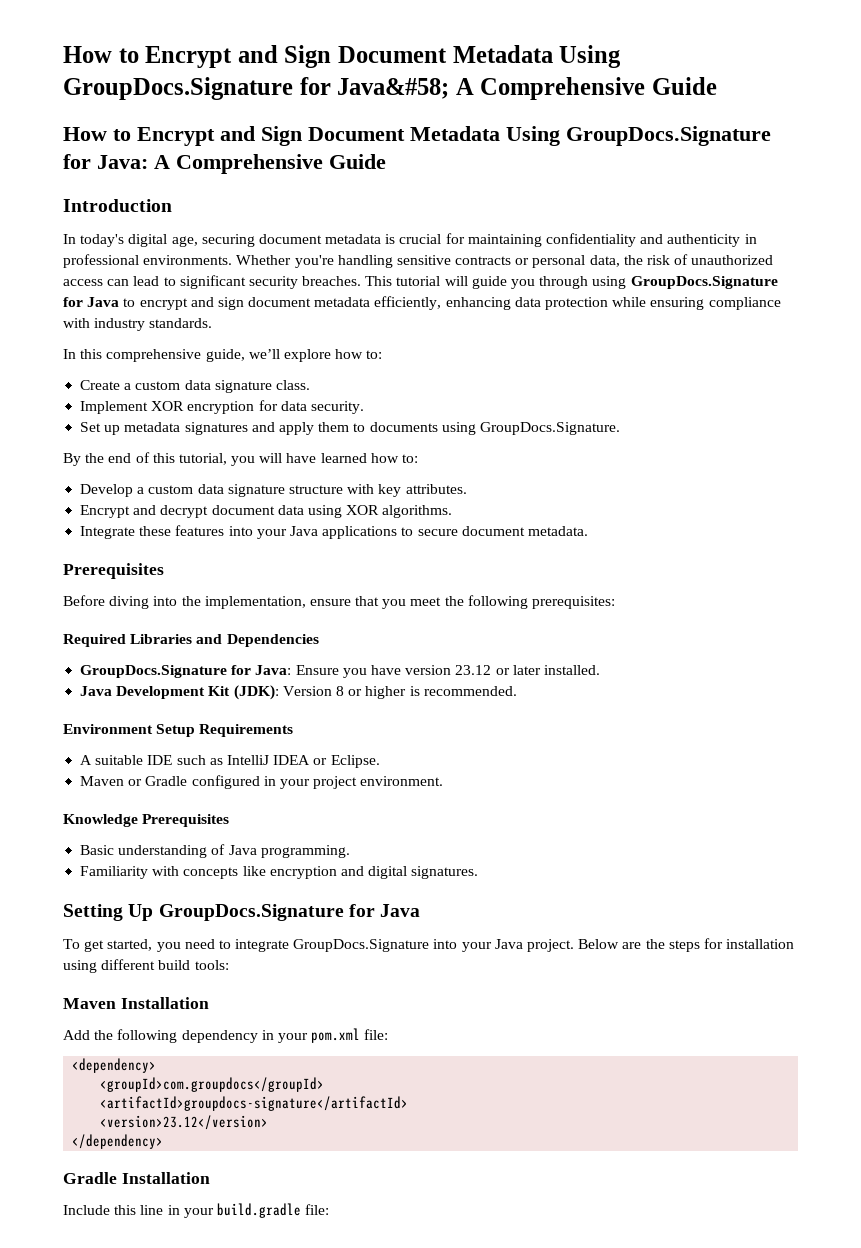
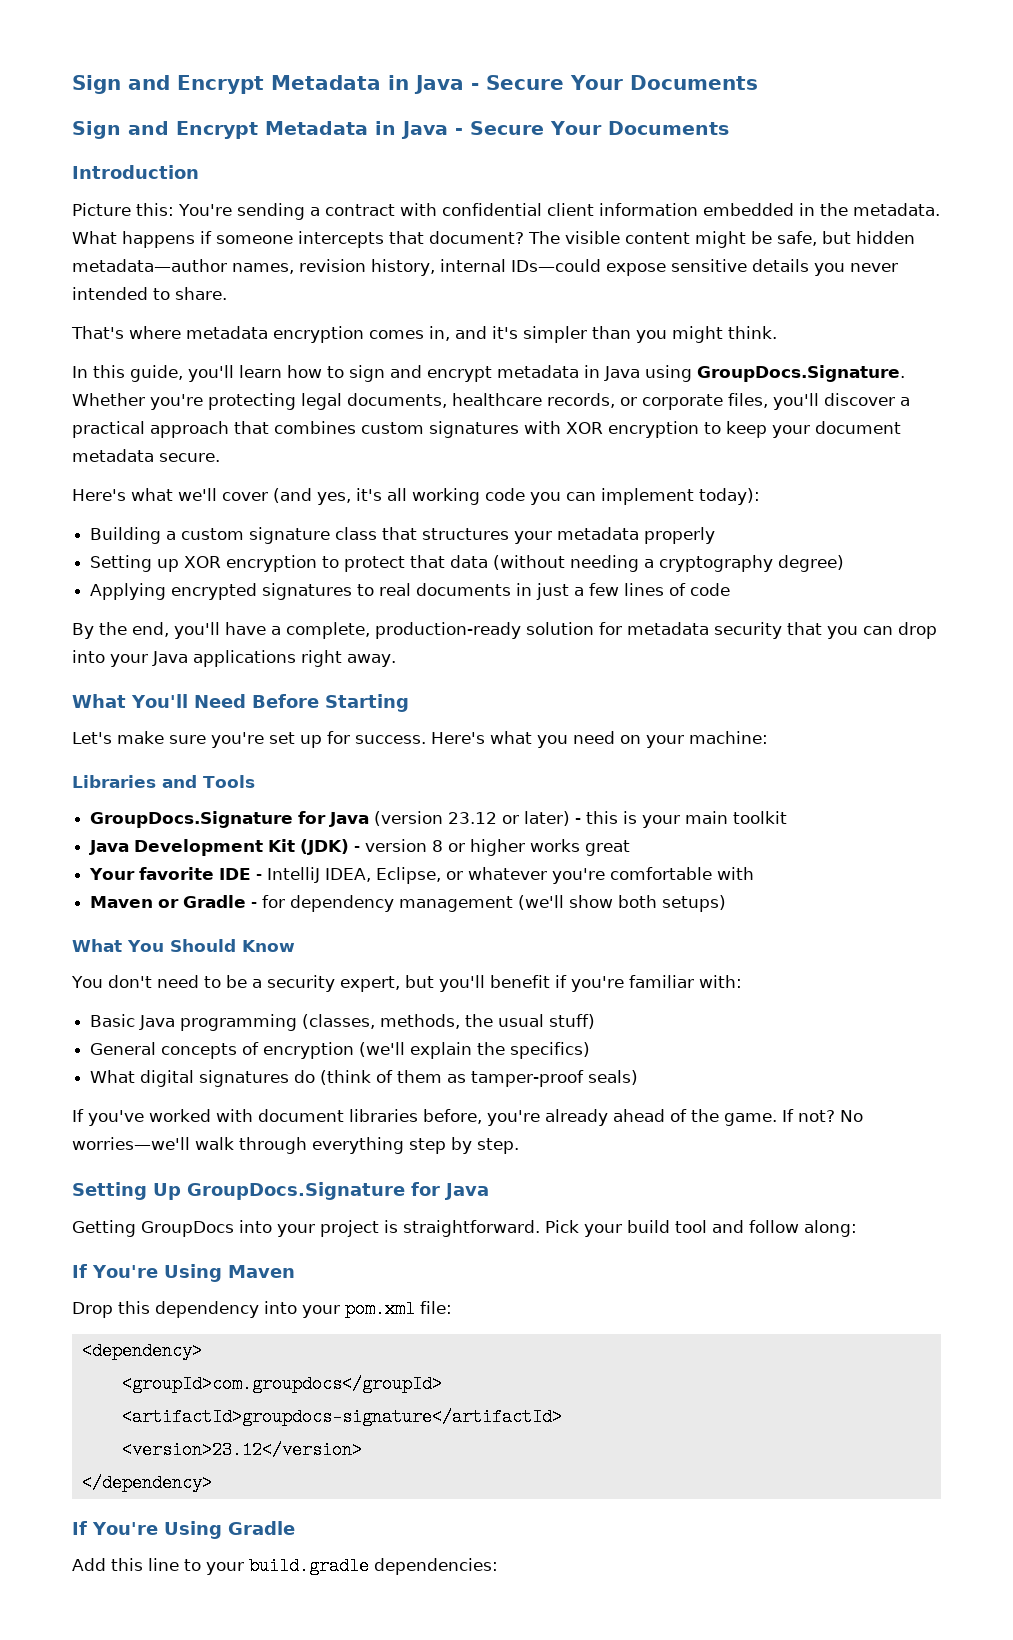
[63,45,622,68] [63,77,718,100] [63,126,771,146] [63,154,386,174] [63,199,172,212] [63,233,757,247] [63,254,774,268] [63,275,778,289] [63,296,781,310] [63,318,213,331] [63,349,383,362] [80,380,310,393] [80,400,364,414] [80,422,620,435] [63,452,419,466] [80,484,467,497] [80,505,453,518] [80,525,588,539] [63,563,164,579] [63,595,616,609] [63,634,126,647] How to Encrypt and Sign Document Metadata Using GroupDocs.Signature for Java&#58; A Comprehensive Guide // How to Encrypt and Sign Document Metadata Using GroupDocs.Signature for Java: A Comprehensive Guide // Introduction // In today's digital age, securing document metadata is crucial for maintaining confidentiality and authenticity in professional environments. Whether you're handling sensitive contracts or personal data, the risk of unauthorized access can lead to significant security breaches. This tutorial will guide you through using GroupDocs.Signature for Java to encrypt and sign document metadata efficiently, enhancing data protection while ensuring compliance with industry standards. // In this comprehensive guide, we’ll explore how to: // Create a custom data signature class. // Implement XOR encryption for data security. // Set up metadata signatures and apply them to documents using GroupDocs.Signature. // By the end of this tutorial, you will have learned how to: // Develop a custom data signature structure with key attributes. // Encrypt and decrypt document data using XOR algorithms. // Integrate these features into your Java applications to secure document metadata. // Prerequisites // Before diving into the implementation, ensure that you meet the following prerequisites: // Required -> [72,75,758,94] [72,121,729,139] [72,165,199,179] [72,203,940,220] [72,231,915,248] [72,259,898,276] [72,287,227,300] [71,326,777,343] [72,365,905,382] [72,393,910,410] [72,421,901,438] [72,449,220,462] [72,488,760,505] [90,527,716,544] [90,555,845,572] [90,583,731,600] [72,622,937,639] [72,650,396,667] [72,694,409,712] [72,731,768,748] Sign and Encrypt Metadata in Java - Secure Your Documents // Sign and Encrypt Metadata in Java - Secure Your Documents // Introduction // Picture this: You're sending a contract with confidential client information embedded in the metadata. What happens if someone intercepts that document? The visible content might be safe, but hidden metadata—author names, revision history, internal IDs—could expose sensitive details you never intended to share. // That's where metadata encryption comes in, and it's simpler than you might think. // In this guide, you'll learn how to sign and encrypt metadata in Java using GroupDocs.Signature. Whether you're protecting legal documents, healthcare records, or corporate files, you'll discover a practical approach that combines custom signatures with XOR encryption to keep your document metadata secure. // Here's what we'll cover (and yes, it's all working code you can implement today): // Building a custom signature class that structures your metadata properly // Setting up XOR encryption to protect that data (without needing a cryptography degree) // Applying encrypted signatures to real documents in just a few lines of code // By the end, you'll have a complete, production-ready solution for metadata security that you can drop into your Java applications right away. // What You'll Need Before Starting // Let's make sure you're set up for success. Here's what you need on your machine: //
[226,634,319,647] [80,665,600,678] [80,685,517,700] [63,724,294,737] [80,755,380,768] [80,775,444,789] [63,814,230,827] [80,844,350,858] [80,866,479,879] Dependencies // GroupDocs.Signature for Java: Ensure you have version 23.12 or later installed. // Java Development Kit (JDK): Version 8 or higher is recommended. // Environment Setup Requirements // A suitable IDE such as IntelliJ IDEA or Eclipse. // Maven or Gradle configured in your project environment. // Knowledge Prerequisites // Basic understanding of Java programming. // Familiarity with concepts like encryption and digital signatures. -> [203,775,255,788] [90,811,788,828] [89,839,631,856] [89,867,755,884] [90,895,727,912] [72,939,295,952] [71,975,742,992] [90,1014,596,1031] [90,1042,591,1059] [90,1070,639,1087] [72,1109,863,1126] [72,1137,519,1154] Tools // GroupDocs.Signature for Java (version 23.12 or later) - this is your main toolkit // Java Development Kit (JDK) - version 8 or higher works great // Your favorite IDE - IntelliJ IDEA, Eclipse, or whatever you're comfortable with // Maven or Gradle - for dependency management (we'll show both setups) // What You Should Know // You don't need to be a security expert, but you'll benefit if you're familiar with: // Basic Java programming (classes, methods, the usual stuff) // General concepts of encryption (we'll explain the specifics) // What digital signatures do (think of them as tamper-proof seals) // If you've worked with document libraries before, you're already ahead of the game. If not? No worries—we'll walk through everything step by step.
[63,938,795,952] [63,959,229,973] [63,997,209,1009] [63,1029,274,1043] To get started, you need to integrate GroupDocs.Signature into your Java project. Below are the steps for installation using different build tools: // Maven Installation // Add the following dependency in -> [72,1220,857,1237] [72,1264,295,1282] [72,1301,297,1318] Getting GroupDocs into your project is straightforward. Pick your build tool and follow along: // If You're Using Maven // Drop this dependency into
[63,1172,210,1184] [63,1205,110,1215] Gradle Installation // Include -> [72,1521,295,1539] [72,1558,106,1571] If You're Using Gradle // Add
[167,1205,180,1215] in -> [184,1559,201,1571] to
[305,1204,330,1215] file: -> [374,1558,498,1575] dependencies:

